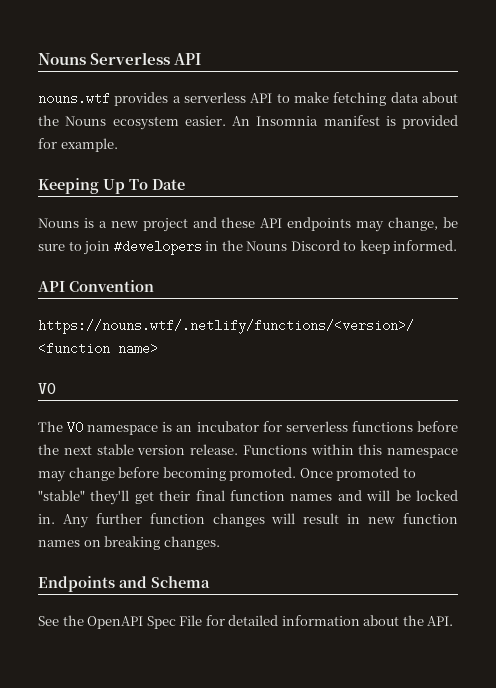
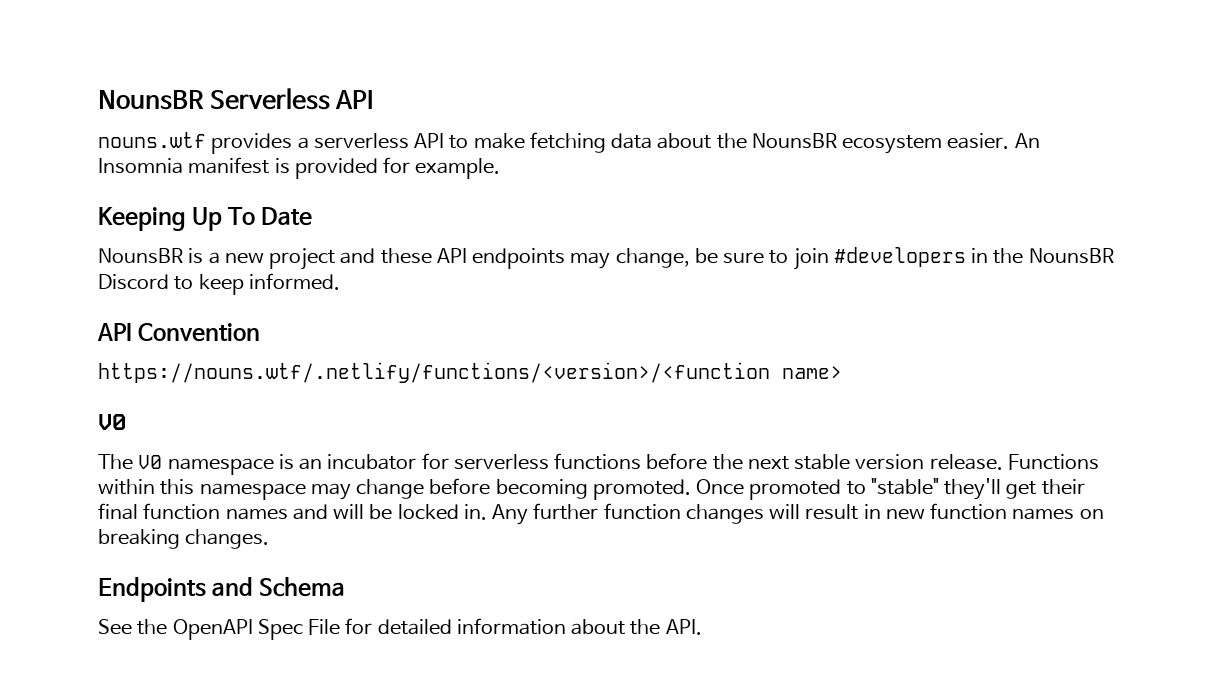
[38,53,86,65] Nouns -> [98,90,204,110] NounsBR
[65,116,107,126] Nouns -> [751,133,837,149] NounsBR
[38,218,79,228] Nouns -> [98,248,183,264] NounsBR
[246,241,288,251] Nouns -> [1028,248,1114,264] NounsBR

